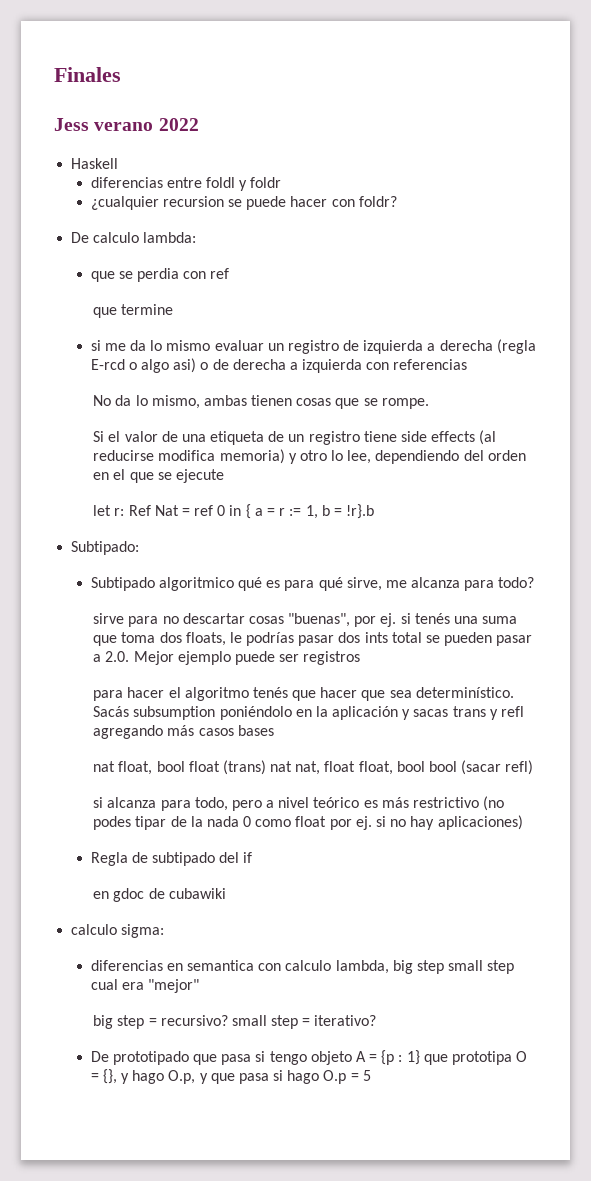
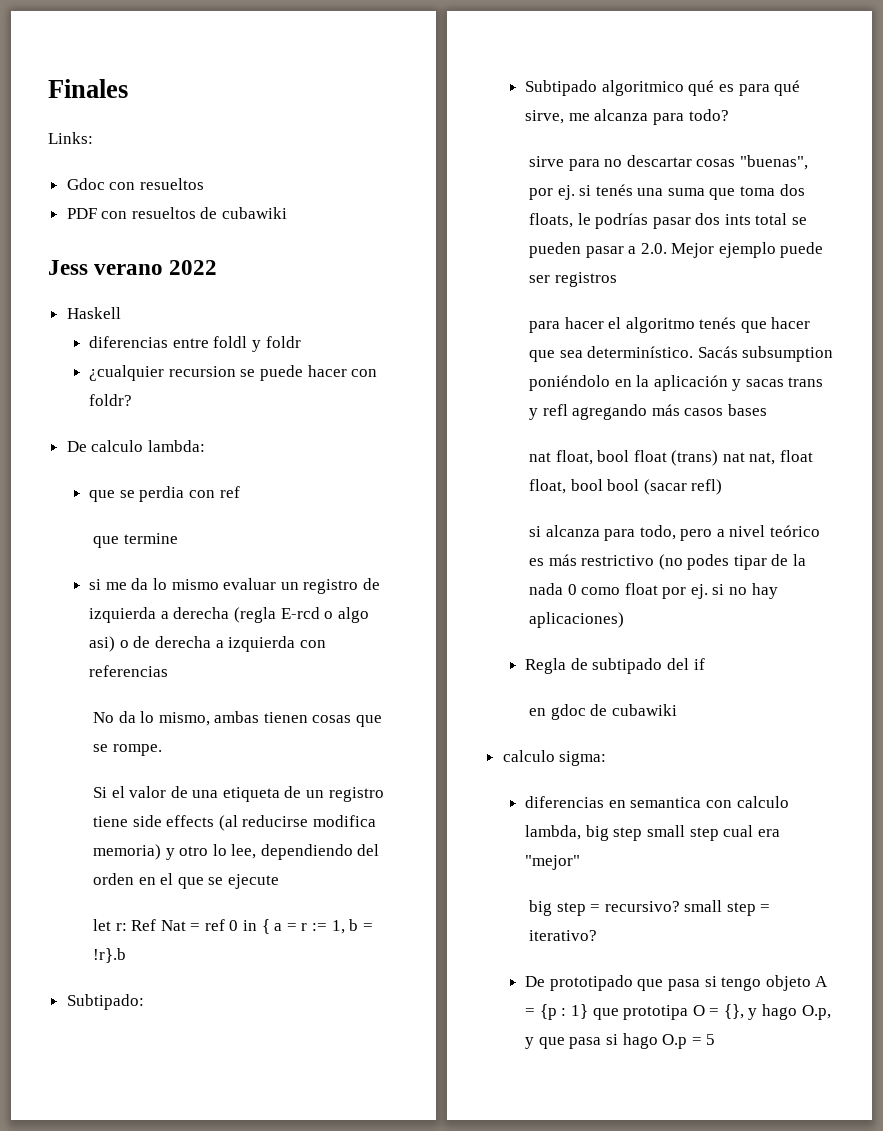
(121, 74) none -> [48,132,93,144] [66,178,204,190] [66,207,288,219] // Links: // Gdoc con resueltos // PDF con resueltos de cubawiki

